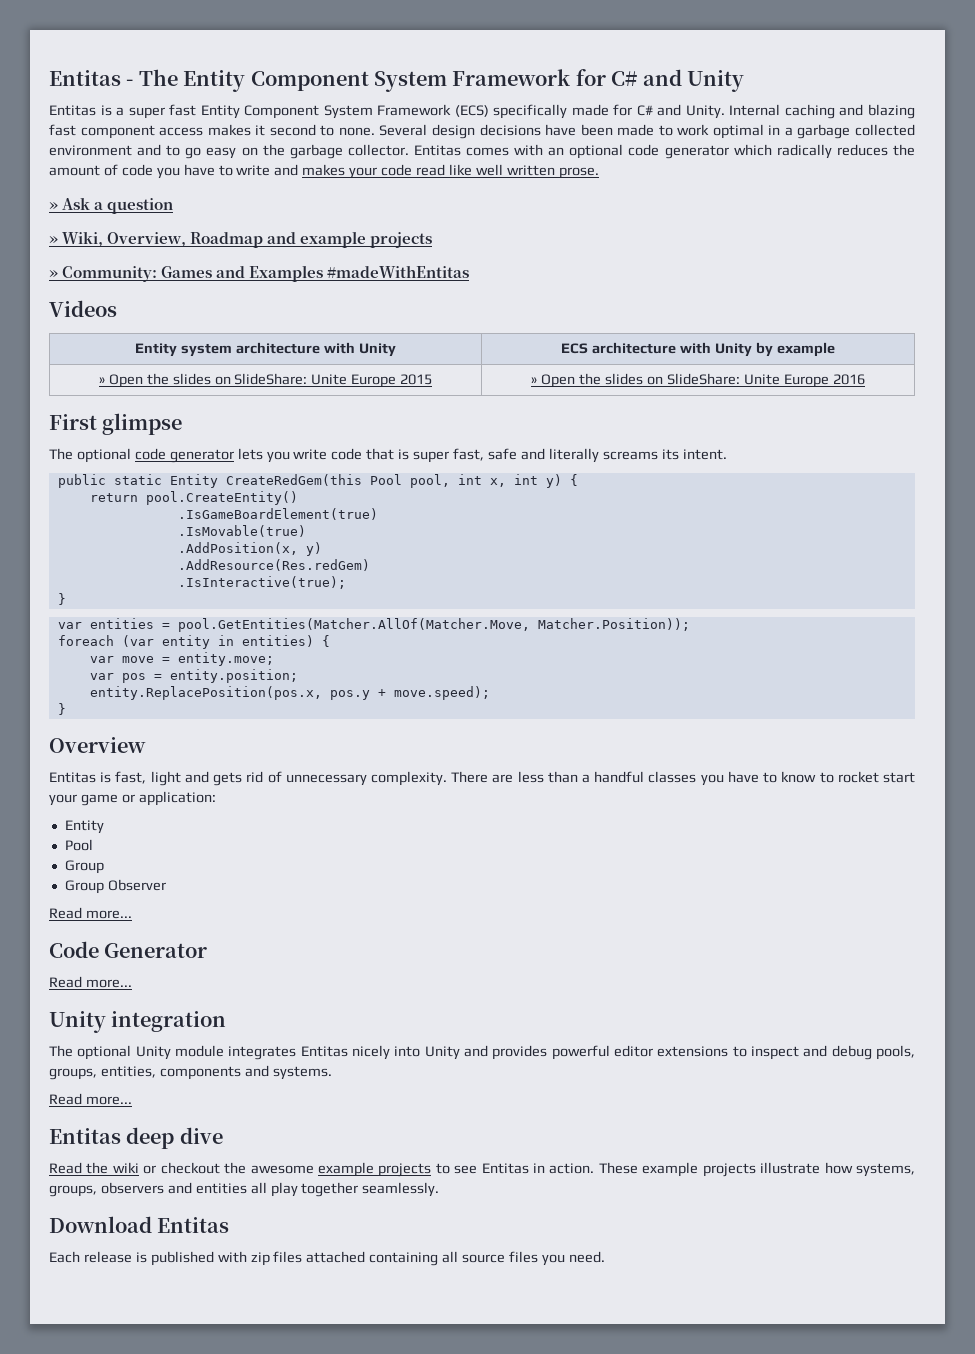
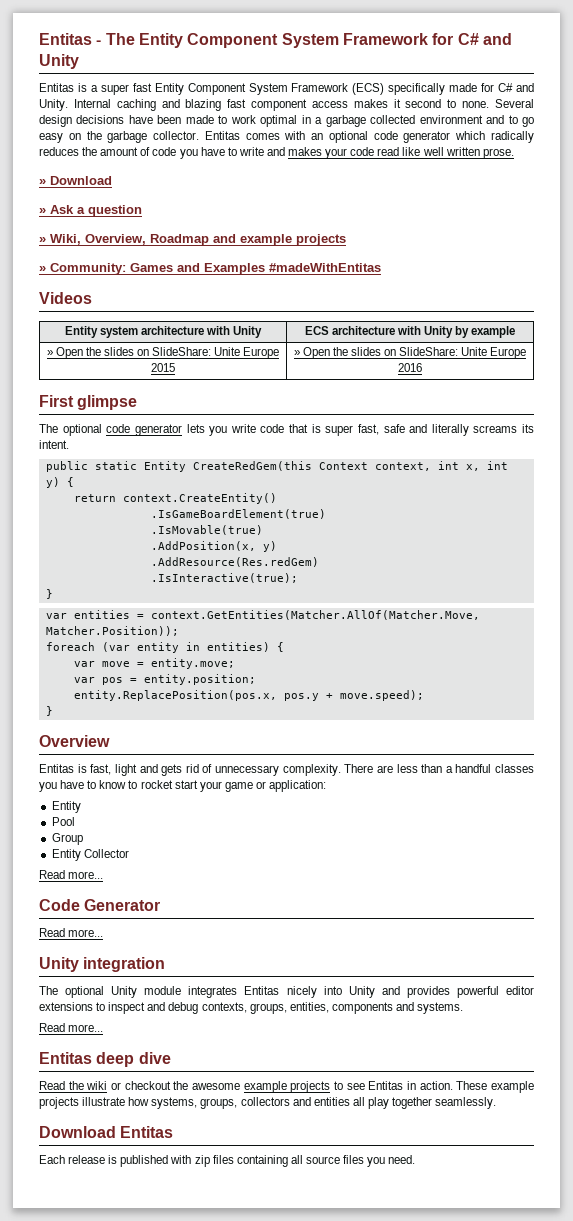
(599, 173) none -> [39,176,112,185] // » Download
[369,474,450,488] Pool pool, -> [318,462,431,471] Context context,
[145,491,298,505] pool.CreateEntity() -> [122,493,277,504] context.CreateEntity()
[177,618,530,632] pool.GetEntities(Matcher.AllOf(Matcher.Move, -> [150,610,480,620] context.GetEntities(Matcher.AllOf(Matcher.Move,
[64,879,166,894] Group Observer -> [51,849,129,861] Entity Collector
[876,1045,916,1060] pools, -> [201,1002,247,1013] contexts,
[100,1182,164,1194] observers -> [240,1097,290,1106] collectors
[306,1251,366,1263] attached -> (234, 1159) none

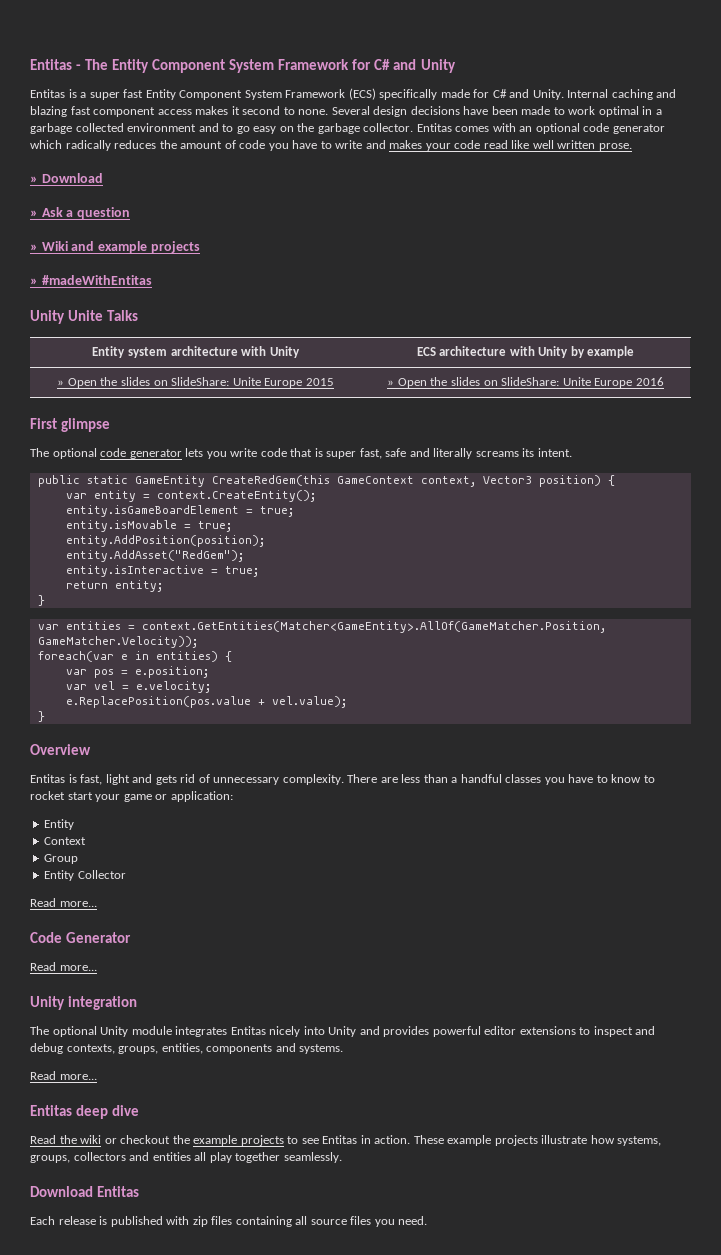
[50,234,209,246] Wiki, Overview, Roadmap -> [41,241,68,251] Wiki
[50,263,381,275] [39,292,92,304] Community: Games and Examples #madeWithEntitas // Videos -> [41,275,152,285] [30,310,139,324] #madeWithEntitas // Unity Unite Talks
[143,461,508,472] [45,477,74,488] [73,493,277,504] [150,509,326,519] [150,525,263,535] [150,541,277,552] [150,557,319,567] [150,573,298,583] Entity CreateRedGem(this Context context, int x, int y) { // return context.CreateEntity() // .IsGameBoardElement(true) // .IsMovable(true) // .AddPosition(x, y) // .AddResource(Res.redGem) // .IsInteractive(true); -> [134,475,615,487] [65,490,316,502] [65,505,294,517] [65,520,232,532] [65,535,265,547] [65,550,244,562] [65,565,259,577] [65,580,163,592] GameEntity CreateRedGem(this GameContext context, Vector3 position) { // var entity = context.CreateEntity(); // entity.isGameBoardElement = true; // entity.isMovable = true; // entity.AddPosition(position); // entity.AddAsset("RedGem"); // entity.isInteractive = true; // return entity;
[150,610,480,620] [45,626,179,636] [45,642,179,653] context.GetEntities(Matcher.AllOf(Matcher.Move, Matcher.Position)); // foreach (var entity -> [141,621,606,633] [37,636,198,648] [37,651,128,662] context.GetEntities(Matcher<GameEntity>.AllOf(GameMatcher.Position, GameMatcher.Velocity)); // foreach(var e
[101,658,235,669] [73,674,256,685] [73,690,424,701] move = entity.move; // var pos = entity.position; // entity.ReplacePosition(pos.x, pos.y + move.speed); -> [93,666,209,678] [65,681,211,693] [65,696,347,708] pos = e.position; // var vel = e.velocity; // e.ReplacePosition(pos.value + vel.value);
[51,817,75,826] Pool -> [44,837,87,845] Context
[191,1083,240,1090] awesome -> (190, 1139) none

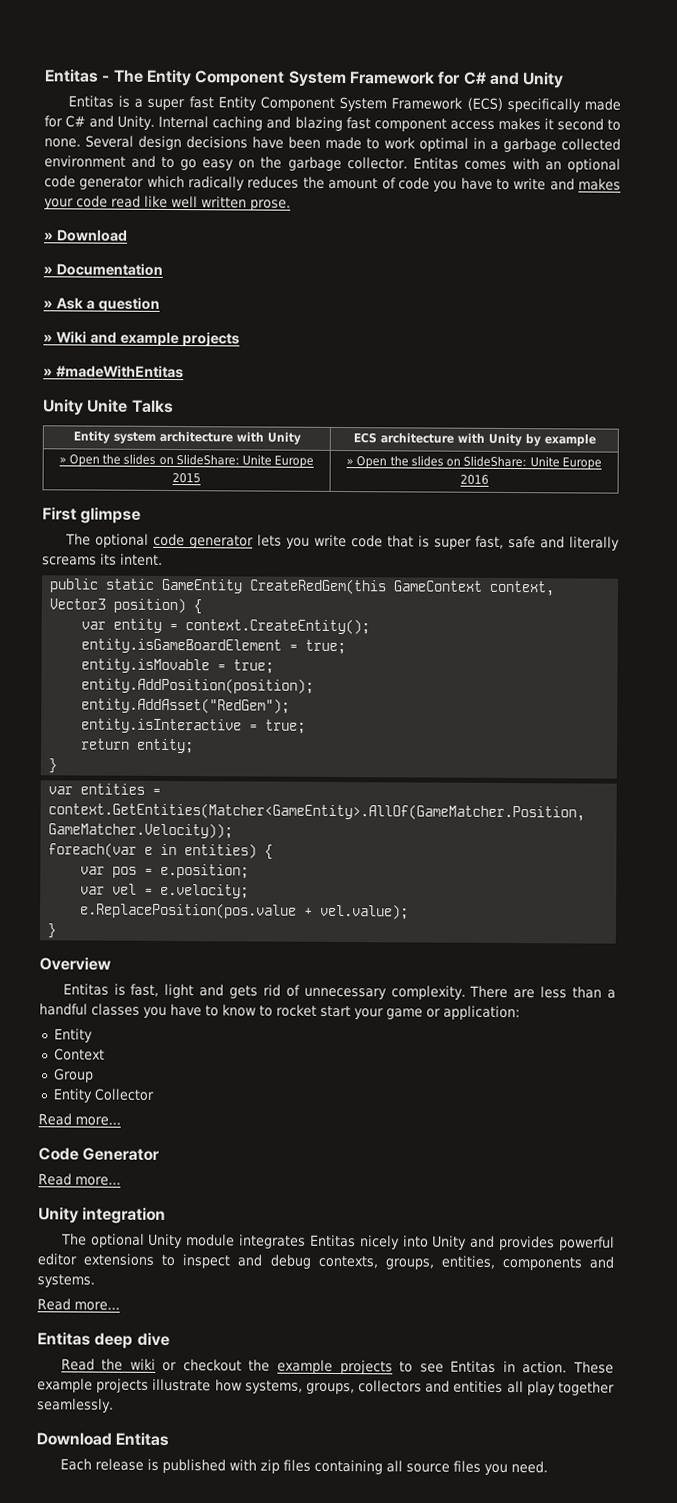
(103, 178) none -> [43,263,163,276] // » Documentation

